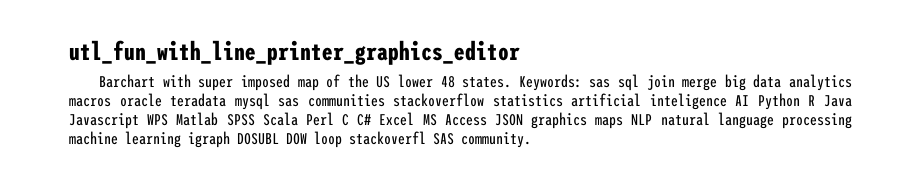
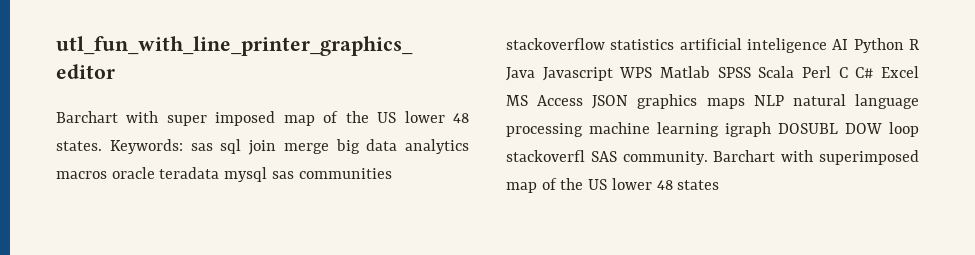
(531, 140) none -> [713,150,919,165] [506,178,720,193] Barchart with superimposed map of the US lower 48 states

